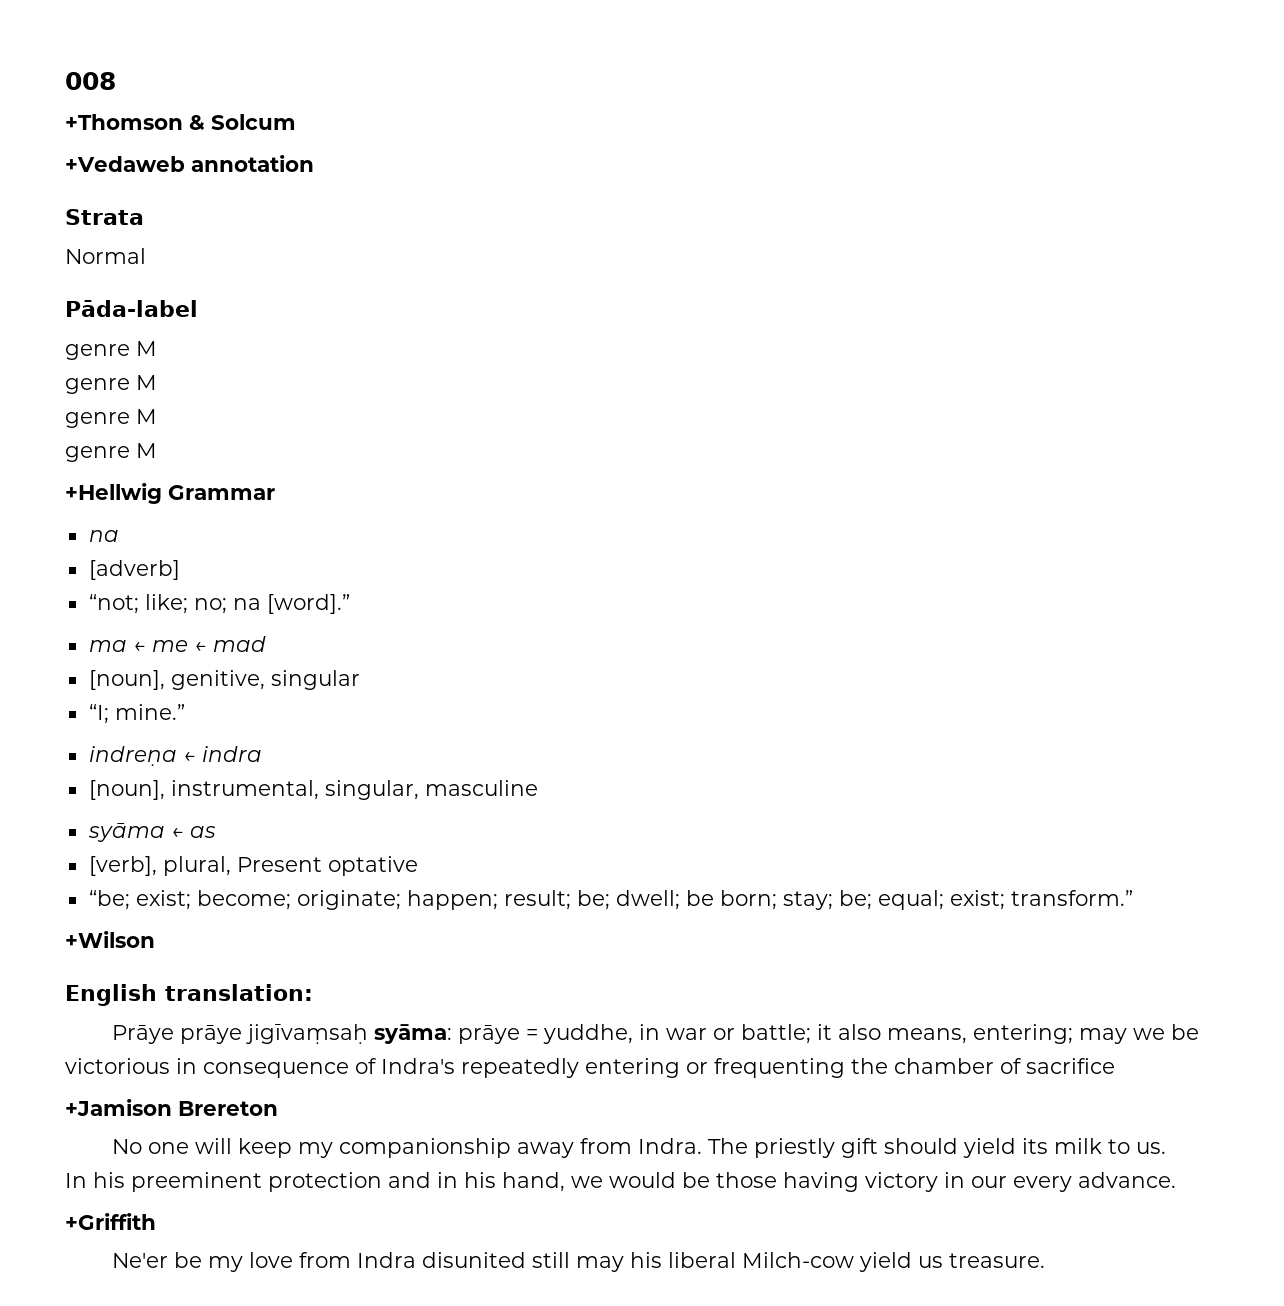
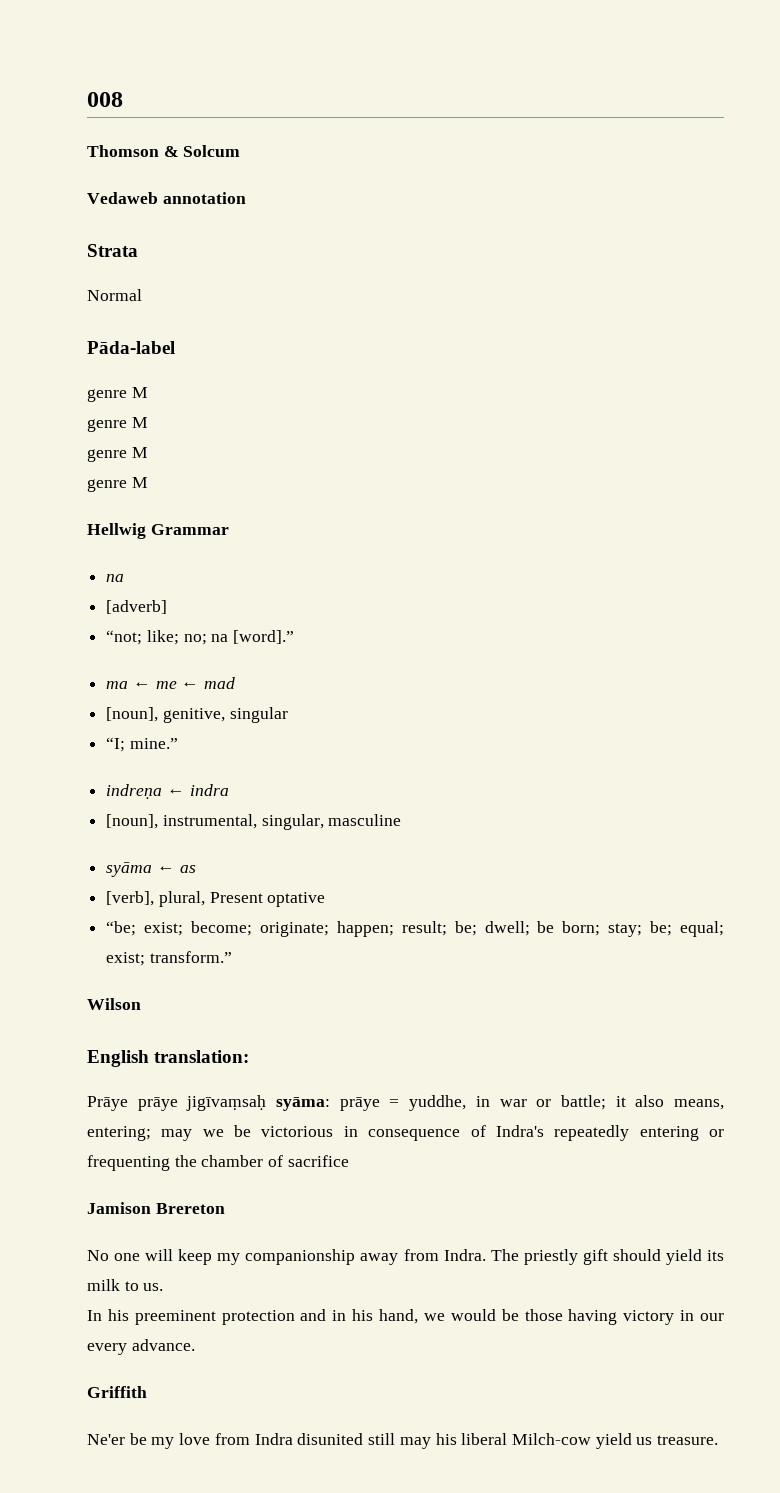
[65,114,183,130] +Thomson -> [87,145,159,157] Thomson
[65,156,185,172] +Vedaweb -> [87,192,158,204] Vedaweb
[65,483,162,504] +Hellwig -> [87,523,146,539] Hellwig
[65,931,155,948] +Wilson -> [87,998,141,1010] Wilson
[65,1099,172,1116] +Jamison -> [87,1202,151,1214] Jamison
[65,1213,156,1230] +Griffith -> [87,1386,147,1398] Griffith

